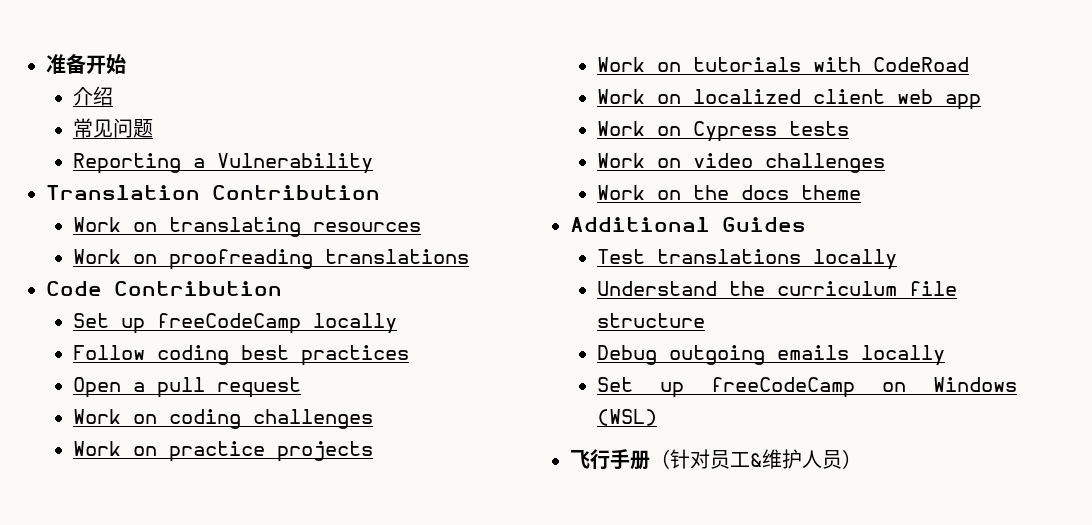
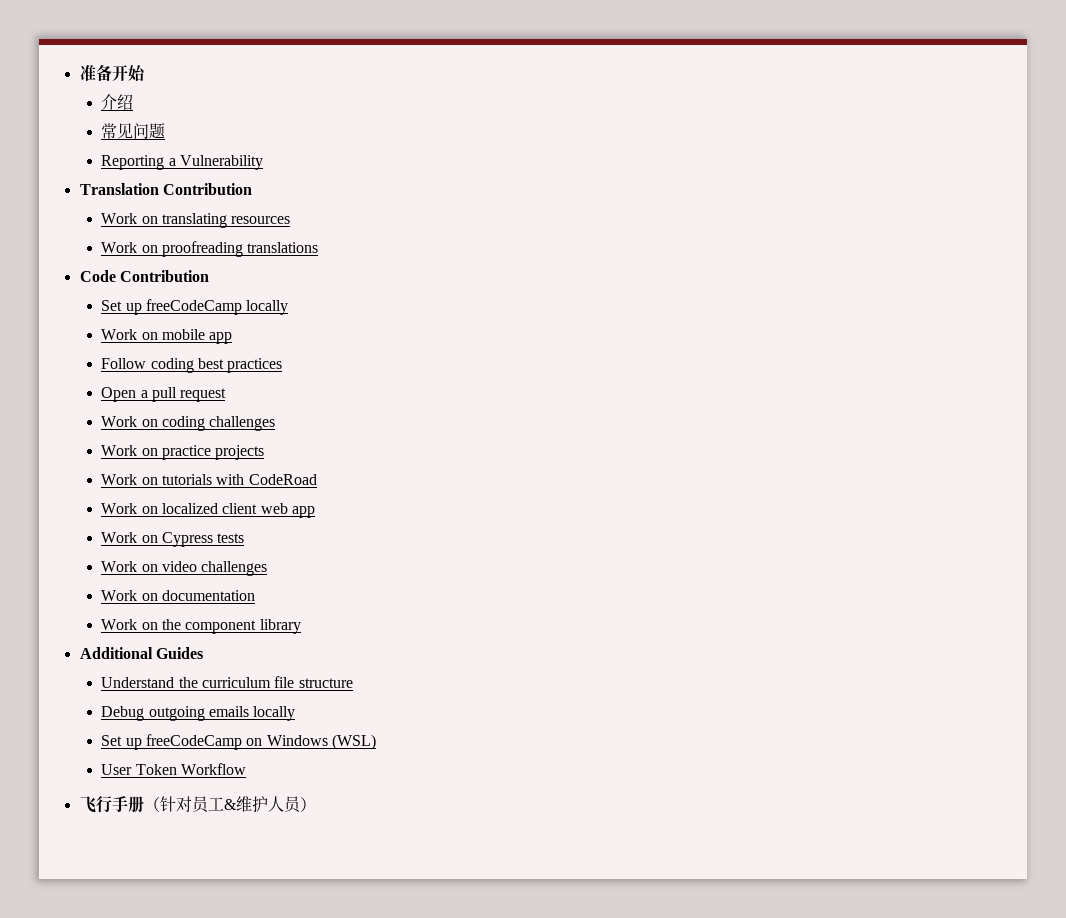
(397, 323) none -> [101,329,233,344] // Work on mobile app
(885, 163) none -> [101,590,256,601] // Work on documentation
[740,185,861,200] docs theme -> [185,619,301,634] component library
[596,249,897,270] // Test translations locally -> (203, 653) none
(657, 417) none -> [101,763,247,775] // User Token Workflow

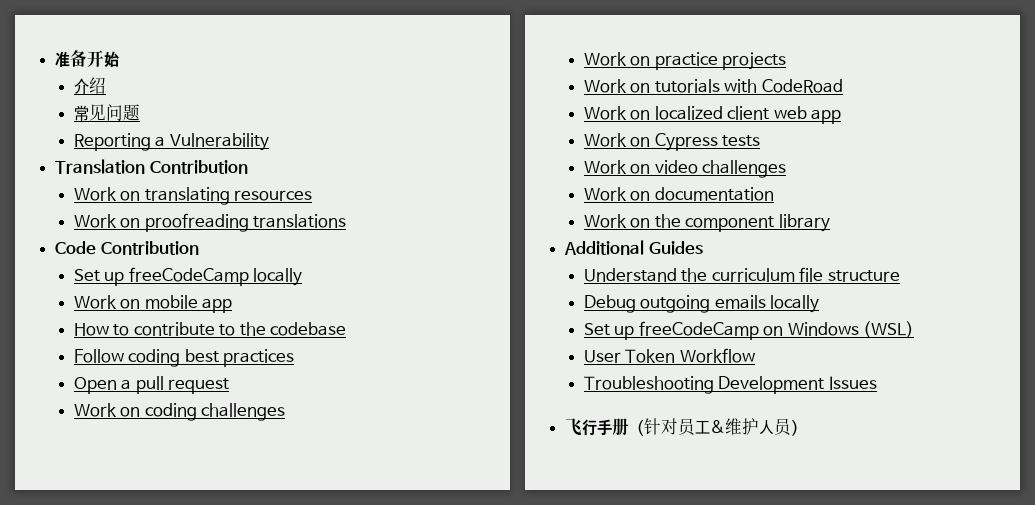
(233, 338) none -> [74,322,347,336] // How to contribute to the codebase
(247, 769) none -> [584,376,877,394] // Troubleshooting Development Issues

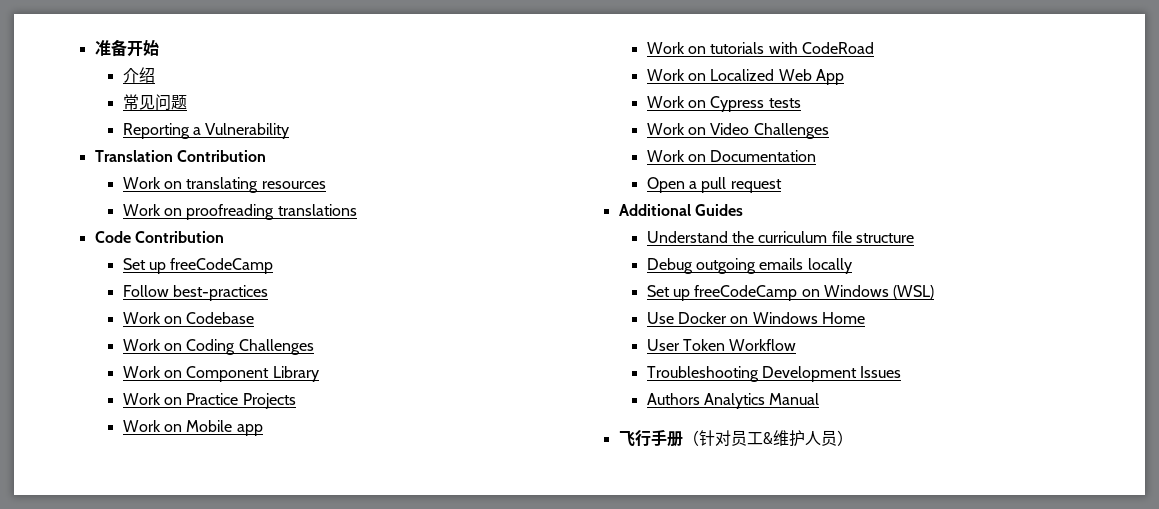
[253,268,303,286] [74,295,233,313] [74,322,347,336] [74,349,295,367] [74,376,230,394] [74,403,286,421] [584,52,787,70] locally // Work on mobile app // How to contribute to the codebase // Follow coding best practices // Open a pull request // Work on coding challenges // Work on practice projects -> [122,285,268,301] [122,312,255,324] [122,339,314,355] [122,366,319,382] [122,393,296,409] [122,420,263,436] // Follow best-practices // Work on Codebase // Work on Coding Challenges // Work on Component Library // Work on Practice Projects // Work on Mobile app
[654,106,842,124] localized client web app -> [710,69,844,85] Localized Web App
[654,160,787,178] [584,187,774,201] [584,214,830,232] video challenges // Work on documentation // Work on the component library -> [710,123,829,139] [646,150,817,162] [646,177,782,193] Video Challenges // Work on Documentation // Open a pull request
(915, 329) none -> [646,312,865,324] // Use Docker on Windows Home
(877, 383) none -> [646,393,820,409] // Authors Analytics Manual

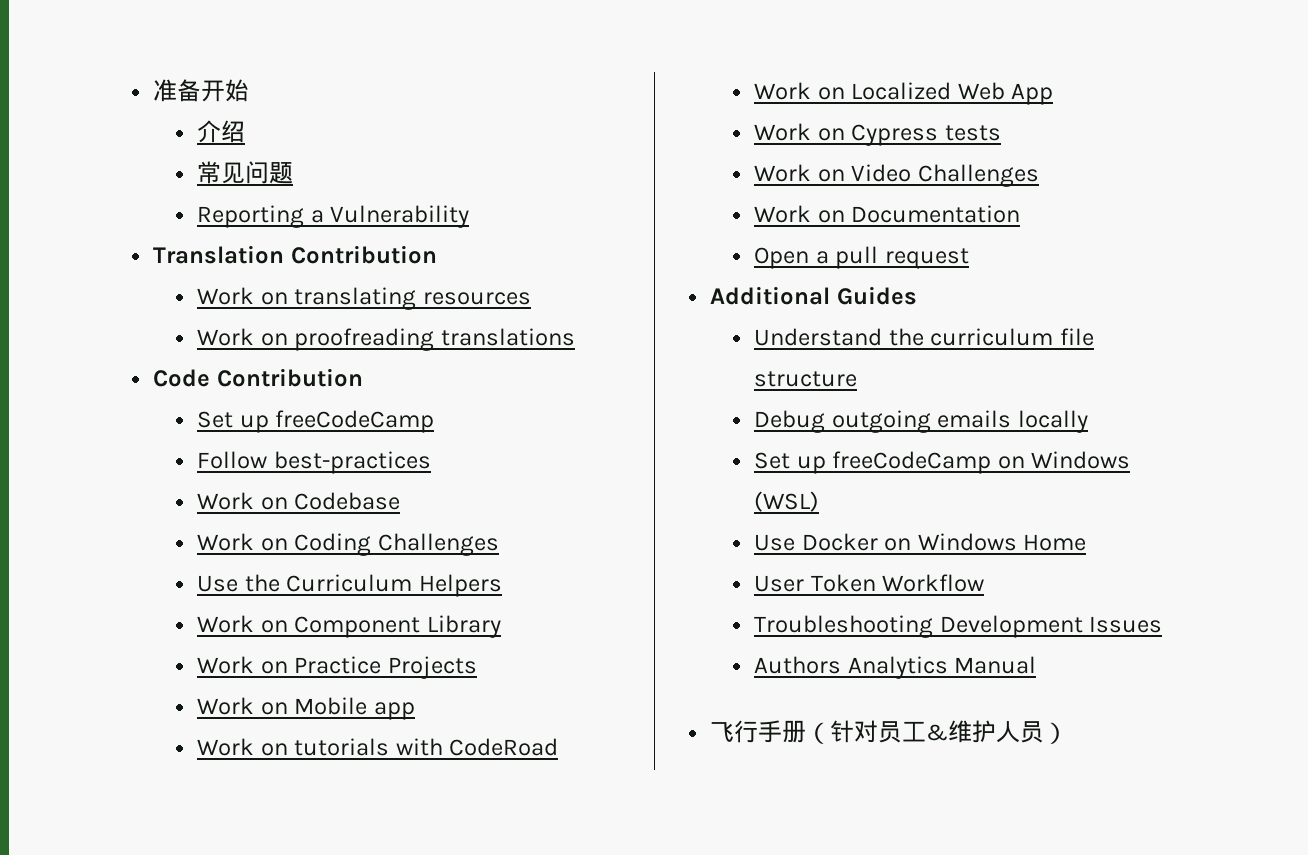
(314, 347) none -> [197,574,502,597] // Use the Curriculum Helpers

